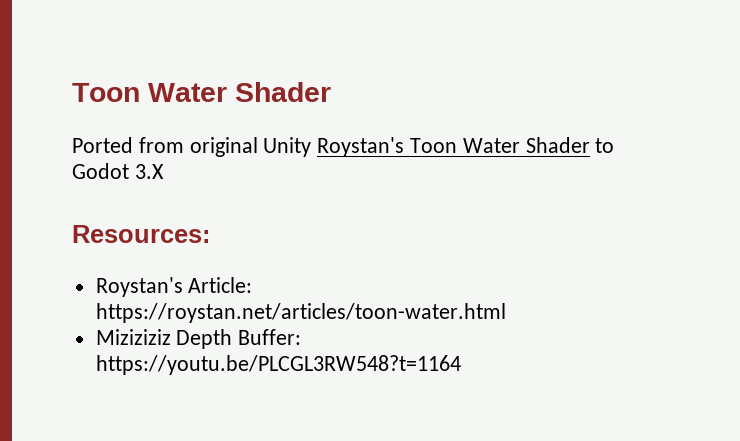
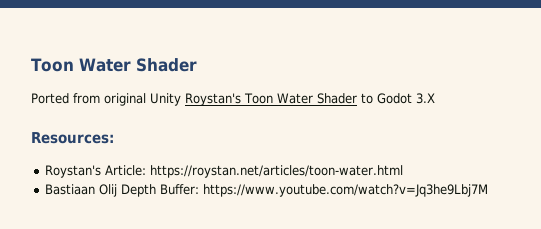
[95,329,171,345] Miziziziz -> [45,184,118,197] Bastiaan Olij
[95,355,461,375] https://youtu.be/PLCGL3RW548?t=1164 -> [203,184,489,197] https://www.youtube.com/watch?v=Jq3he9Lbj7M

